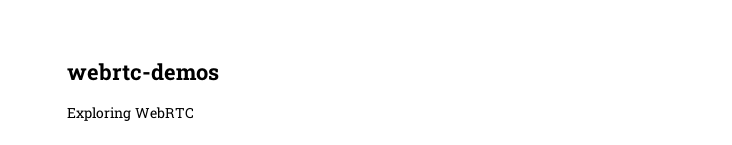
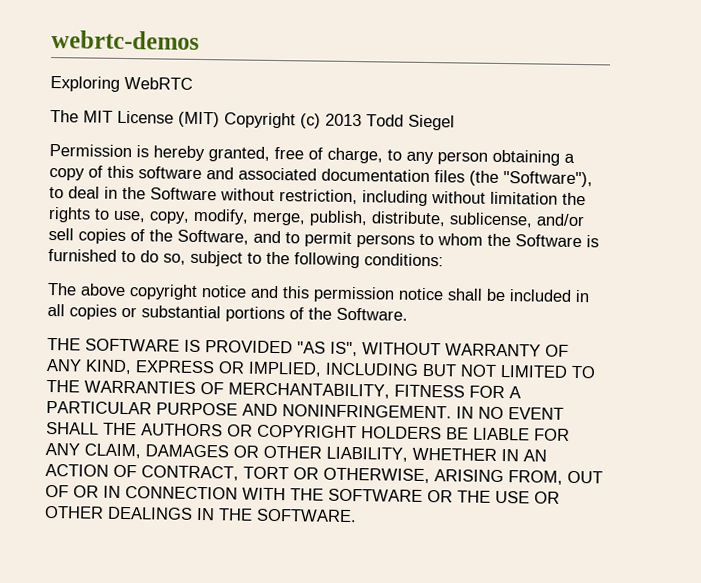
(194, 113) none -> [50,110,455,131] [49,144,575,166] [49,165,593,188] [49,186,586,207] [48,206,585,228] [48,227,599,248] [48,248,444,269] [47,282,590,303] [47,303,408,323] [47,337,569,357] [46,358,596,379] [46,379,521,399] [46,400,564,420] [46,421,570,441] [45,442,547,462] [45,463,603,485] [45,484,560,504] [44,505,357,523] // The MIT License (MIT) Copyright (c) 2013 Todd Siegel // Permission is hereby granted, free of charge, to any person obtaining a copy of this software and associated documentation files (the "Software"), to deal in the Software without restriction, including without limitation the rights to use, copy, modify, merge, publish, distribute, sublicense, and/or sell copies of the Software, and to permit persons to whom the Software is furnished to do so, subject to the following conditions: // The above copyright notice and this permission notice shall be included in all copies or substantial portions of the Software. // THE SOFTWARE IS PROVIDED "AS IS", WITHOUT WARRANTY OF ANY KIND, EXPRESS OR IMPLIED, INCLUDING BUT NOT LIMITED TO THE WARRANTIES OF MERCHANTABILITY, FITNESS FOR A PARTICULAR PURPOSE AND NONINFRINGEMENT. IN NO EVENT SHALL THE AUTHORS OR COPYRIGHT HOLDERS BE LIABLE FOR ANY CLAIM, DAMAGES OR OTHER LIABILITY, WHETHER IN AN ACTION OF CONTRACT, TORT OR OTHERWISE, ARISING FROM, OUT OF OR IN CONNECTION WITH THE SOFTWARE OR THE USE OR OTHER DEALINGS IN THE SOFTWARE.

